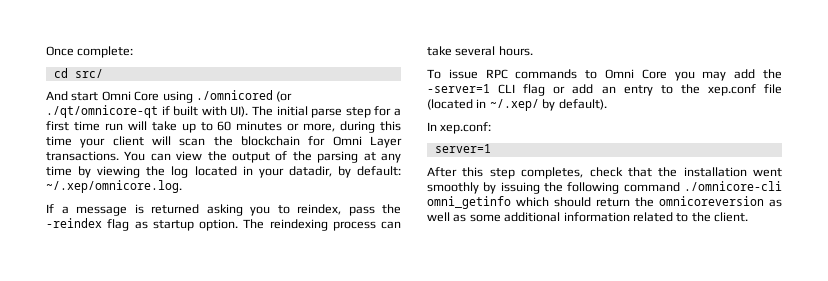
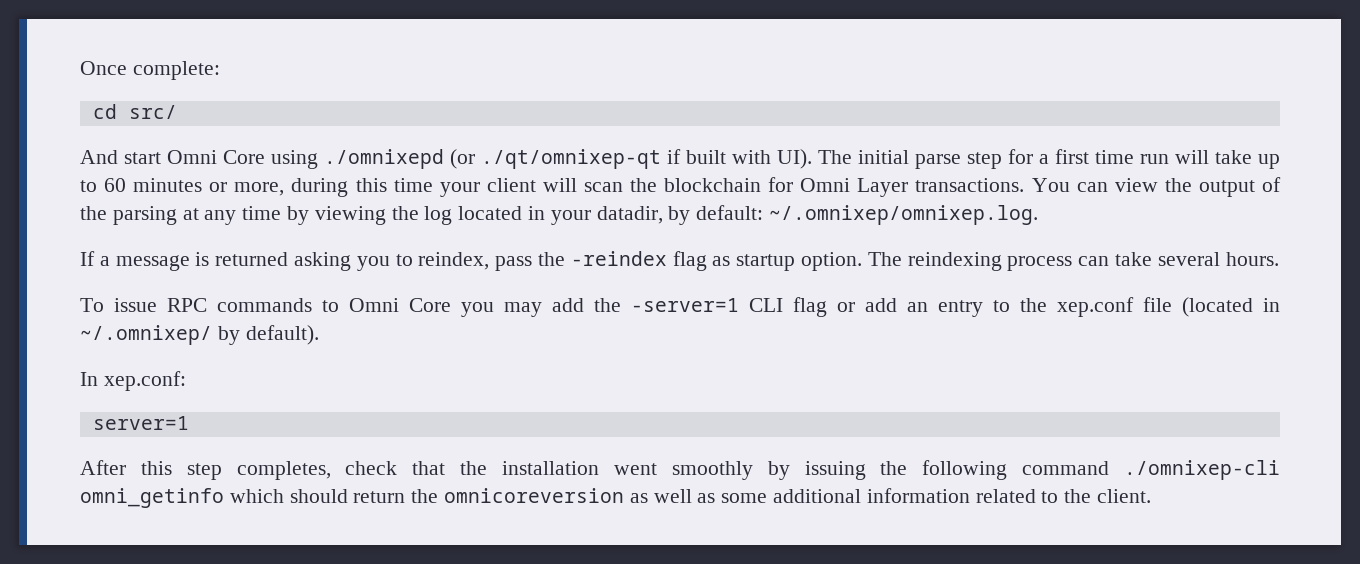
[195,90,293,102] [46,105,158,118] ./omnicored (or ./qt/omnicore-qt -> [324,149,661,169] ./omnixepd (or ./qt/omnixep-qt
[46,180,182,193] ~/.xep/omnicore.log. -> [769,205,1039,225] ~/.omnixep/omnixep.log.
[489,99,539,111] ~/.xep/ -> [80,325,212,345] ~/.omnixep/
[684,181,782,191] ./omnicore-cli -> [1123,460,1280,480] ./omnixep-cli

